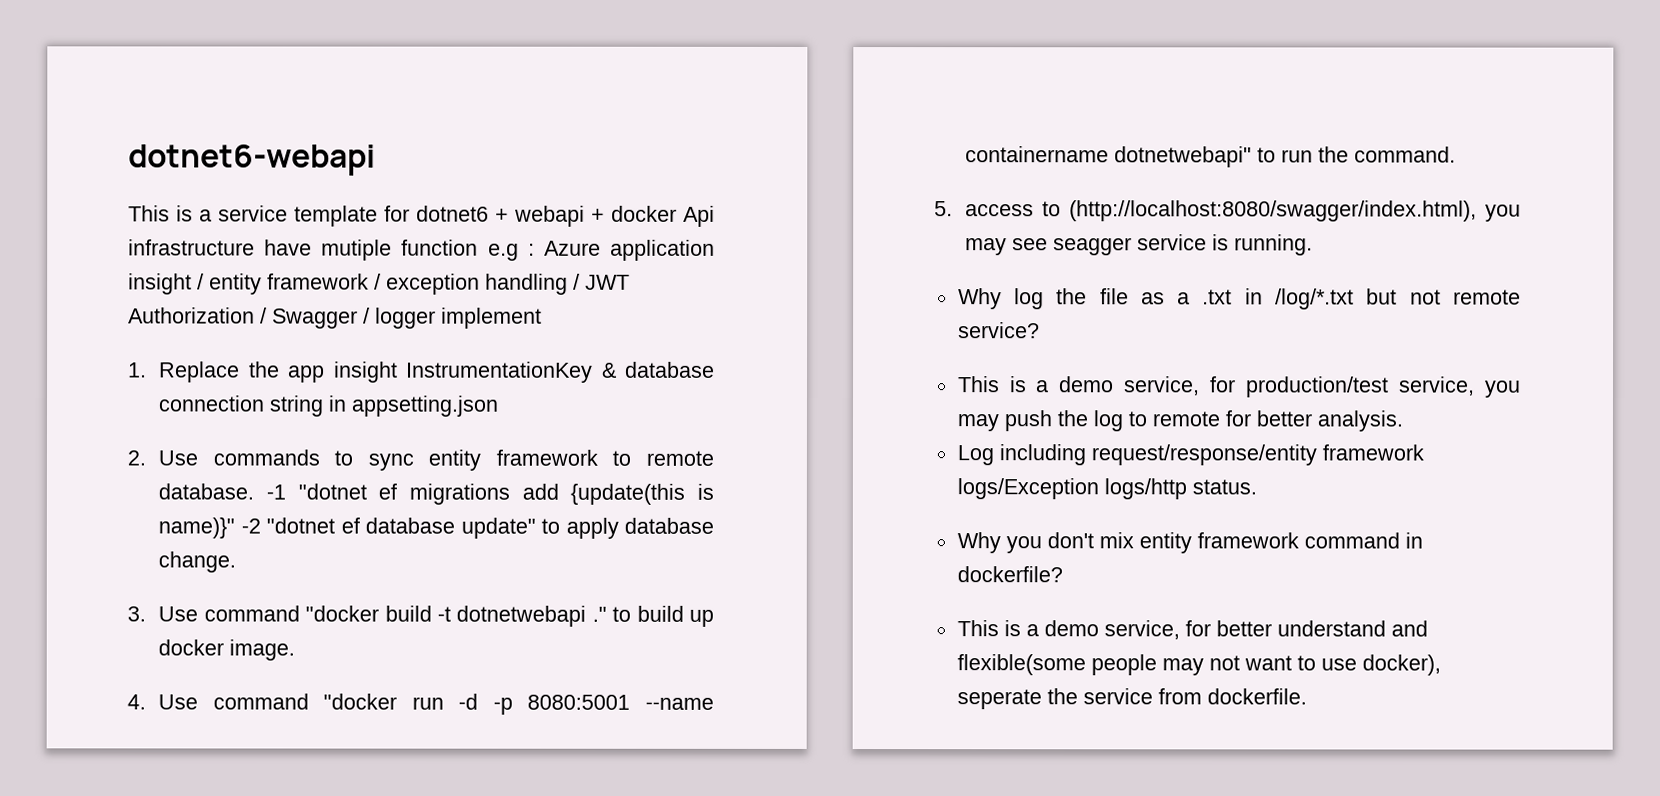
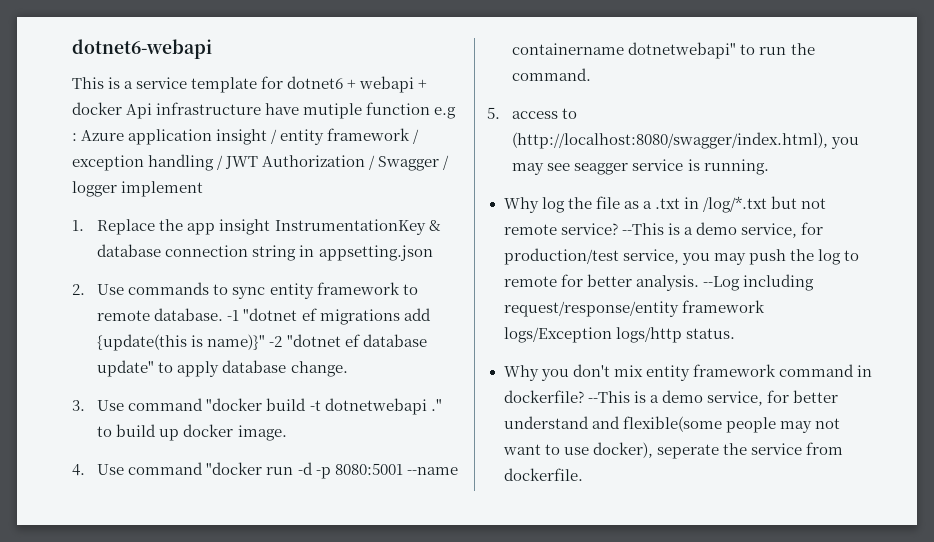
[957,376,1000,393] // This -> [621,223,664,235] --This
[956,445,994,466] // Log -> [702,276,740,291] --Log
[956,620,999,637] // This -> [587,391,630,403] --This

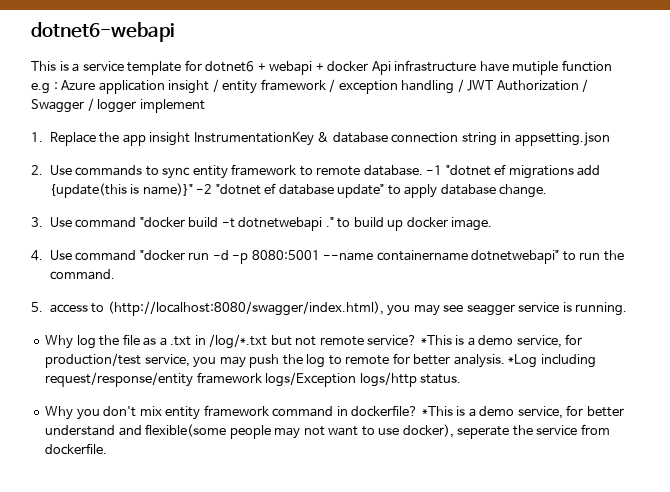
[621,223,664,235] --This -> [420,335,452,345] *This
[702,276,740,291] --Log -> [508,354,538,368] *Log
[587,391,630,403] --This -> [421,406,453,416] *This

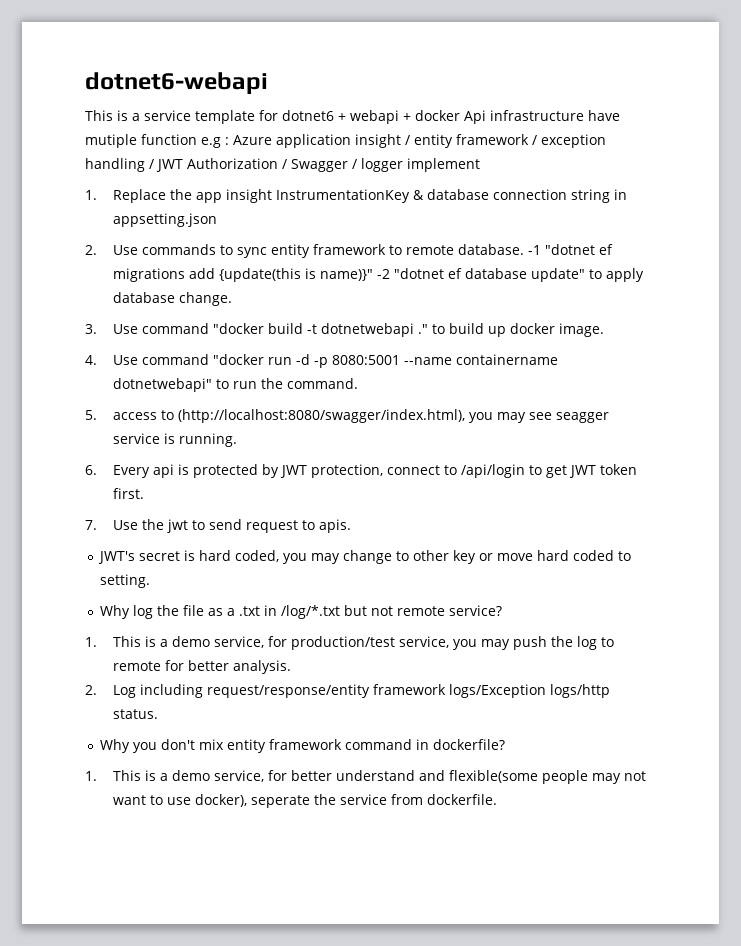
(628, 309) none -> [85,464,637,478] [112,488,144,499] [85,519,351,533] [98,550,632,564] [100,574,151,588] // 6. Every api is protected by JWT protection, connect to /api/login to get JWT token first. // 7. Use the jwt to send request to apis. // JWT's secret is hard coded, you may change to other key or move hard coded to setting.
[420,335,452,345] *This -> [85,636,141,647] // 1. This
[508,354,538,368] *Log -> [85,685,136,698] // 2. Log
[421,406,453,416] *This -> [85,770,141,781] // 1. This

